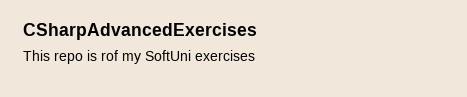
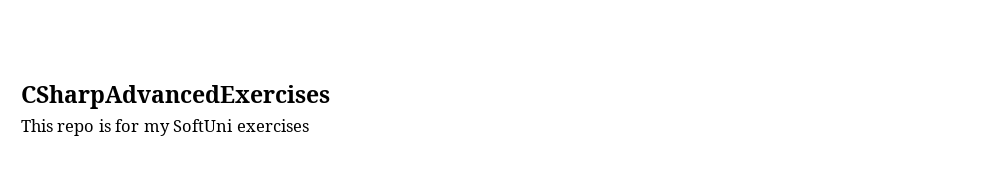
[101,50,118,61] rof -> [115,119,140,132] for

